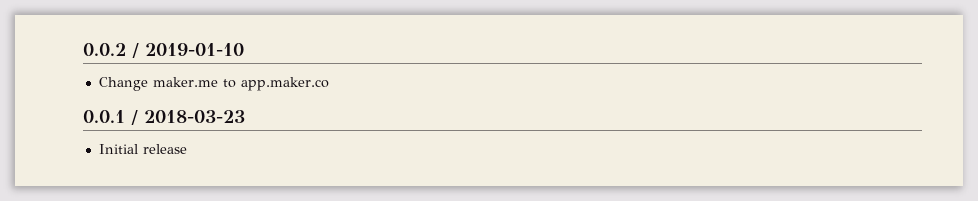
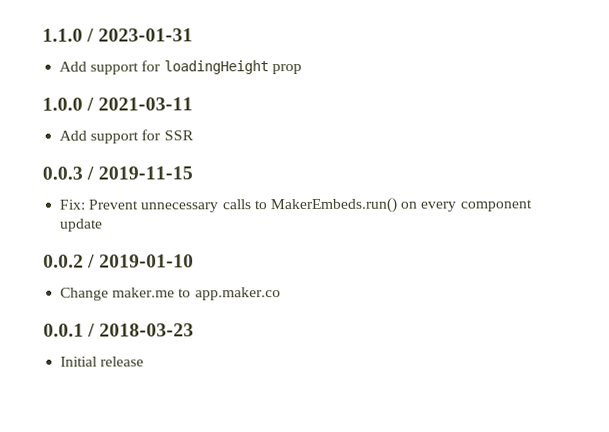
(83, 49) none -> [42,28,193,42] [59,60,302,75] [42,97,193,111] [59,129,194,144] [42,166,193,180] [59,197,532,214] [60,218,104,232] 1.1.0 / 2023-01-31 // Add support for loadingHeight prop // 1.0.0 / 2021-03-11 // Add support for SSR // 0.0.3 / 2019-11-15 // Fix: Prevent unnecessary calls to MakerEmbeds.run() on every component update //

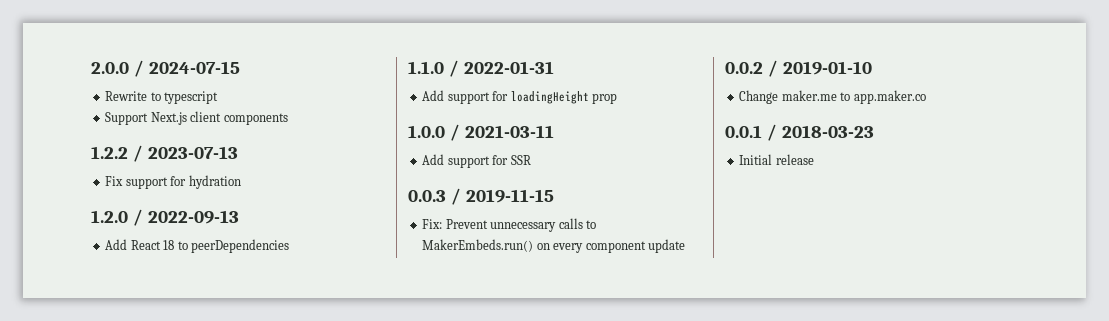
(42, 35) none -> [91,60,240,77] [105,91,219,104] [105,111,288,125] [91,145,238,162] [105,175,241,189] [91,209,239,226] [105,239,290,253] 2.0.0 / 2024-07-15 // Rewrite to typescript // Support Next.js client components // 1.2.2 / 2023-07-13 // Fix support for hydration // 1.2.0 / 2022-09-13 // Add React 18 to peerDependencies //
[97,28,193,42] 2023-01-31 -> [463,61,554,74] 2022-01-31

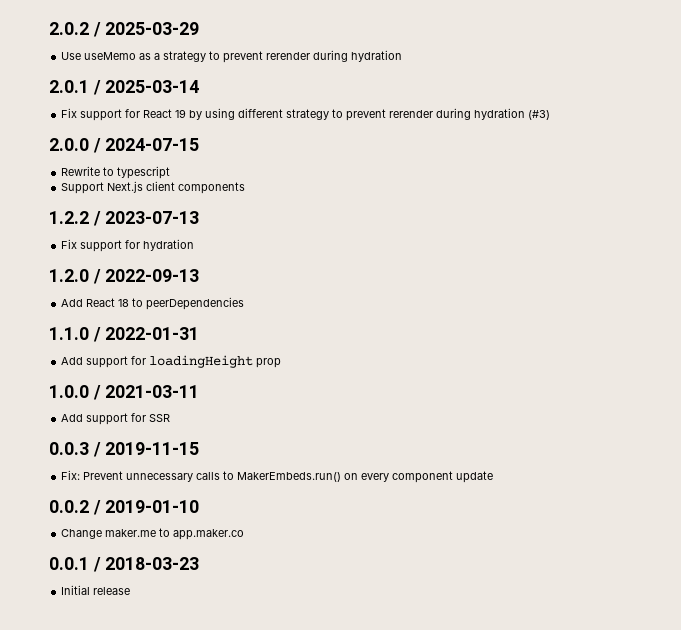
(91, 68) none -> [49,22,200,37] [61,50,403,63] [49,80,200,95] [61,108,551,121] 2.0.2 / 2025-03-29 // Use useMemo as a strategy to prevent rerender during hydration // 2.0.1 / 2025-03-14 // Fix support for React 19 by using different strategy to prevent rerender during hydration (#3) //

